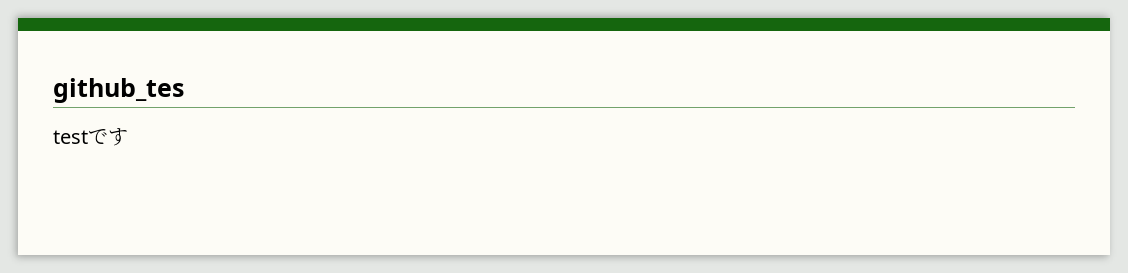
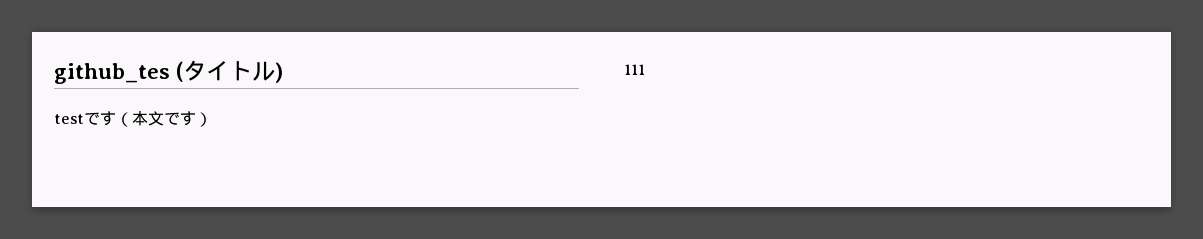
[53,128,128,146] // testです -> [176,60,284,83] [54,111,212,127] [624,64,645,75] (タイトル) // testです（本文です） // 111

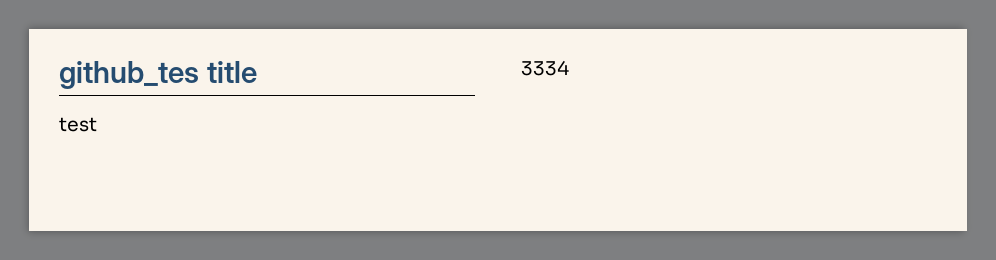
[176,60,284,83] [54,111,212,127] [624,64,645,75] (タイトル) // testです（本文です） // 111 -> [206,61,257,83] [59,117,97,132] [521,60,569,76] title // test // 3334

